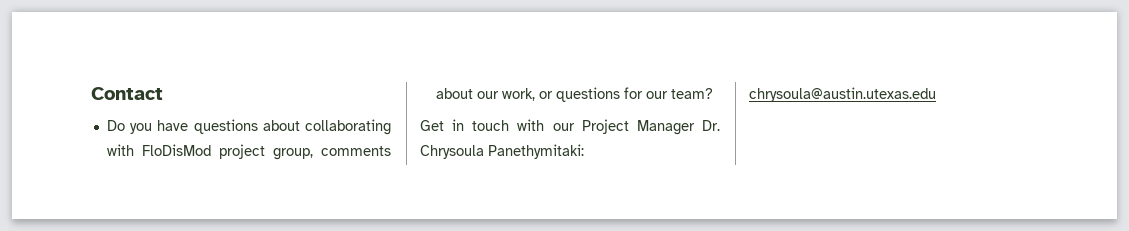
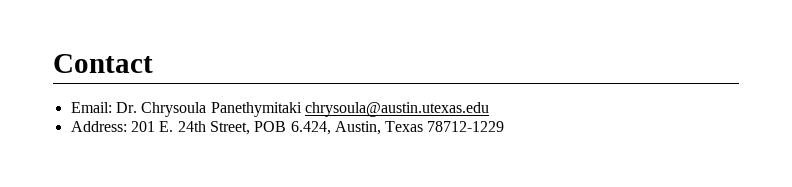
[106,119,391,135] [106,144,391,160] [435,87,713,102] [420,119,695,135] Do you have questions about collaborating with FloDisMod project group, comments about our work, or questions for our team? // Get in touch with our Project Manager -> [70,102,112,113] Email:
[488,144,584,159] Panethymitaki: -> [210,102,302,117] Panethymitaki
(936, 94) none -> [70,121,505,135] // Address: 201 E. 24th Street, POB 6.424, Austin, Texas 78712-1229

